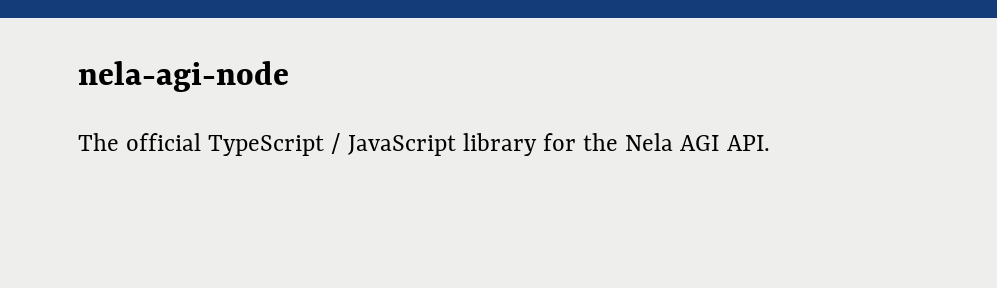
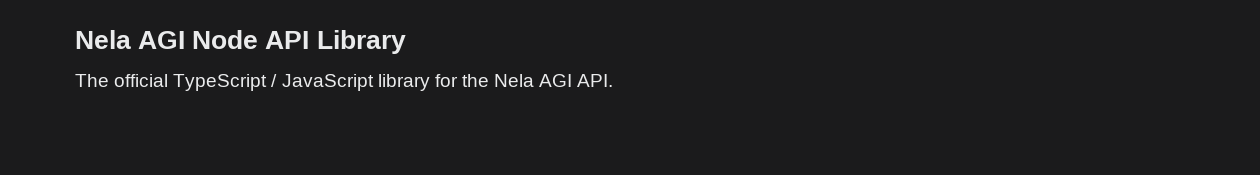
[78,61,289,92] nela-agi-node -> [75,30,406,54] Nela AGI Node API Library

